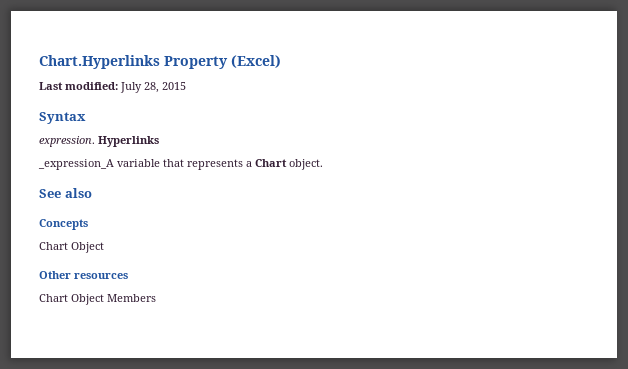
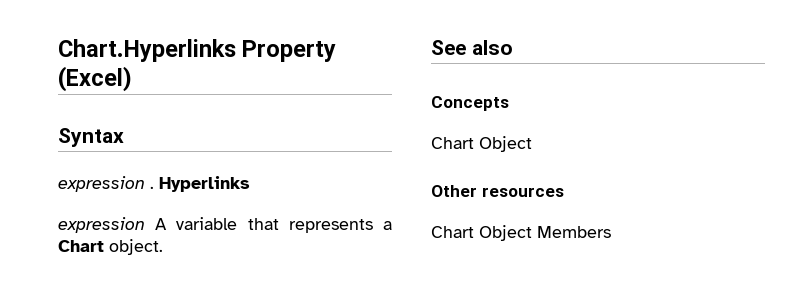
[39,82,186,93] // Last modified: July 28, 2015 -> (132, 79) none
[39,136,95,147] expression. -> [58,176,154,192] expression .
[38,159,114,170] _expression_A -> [58,217,168,233] expression A

